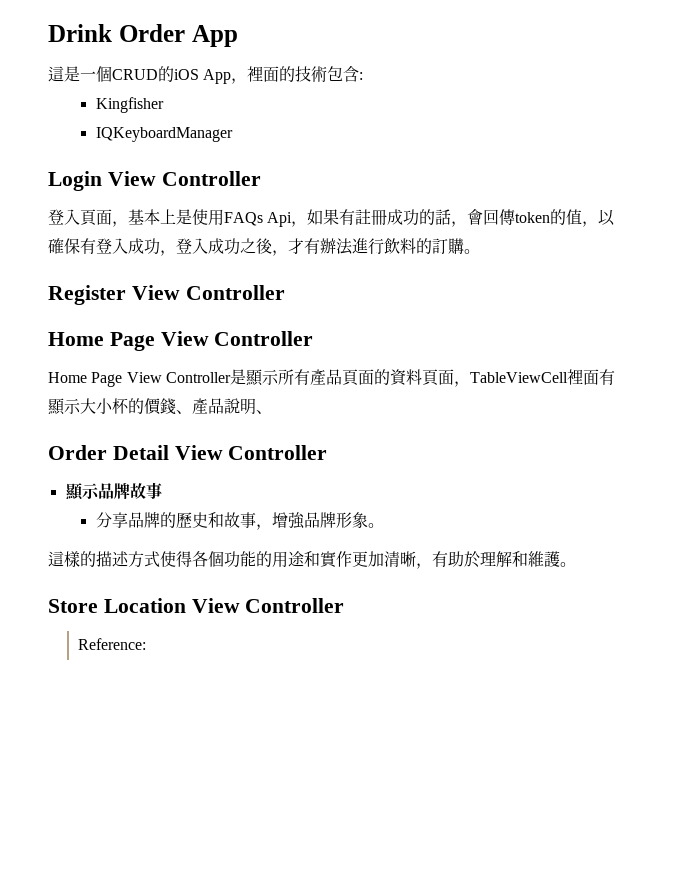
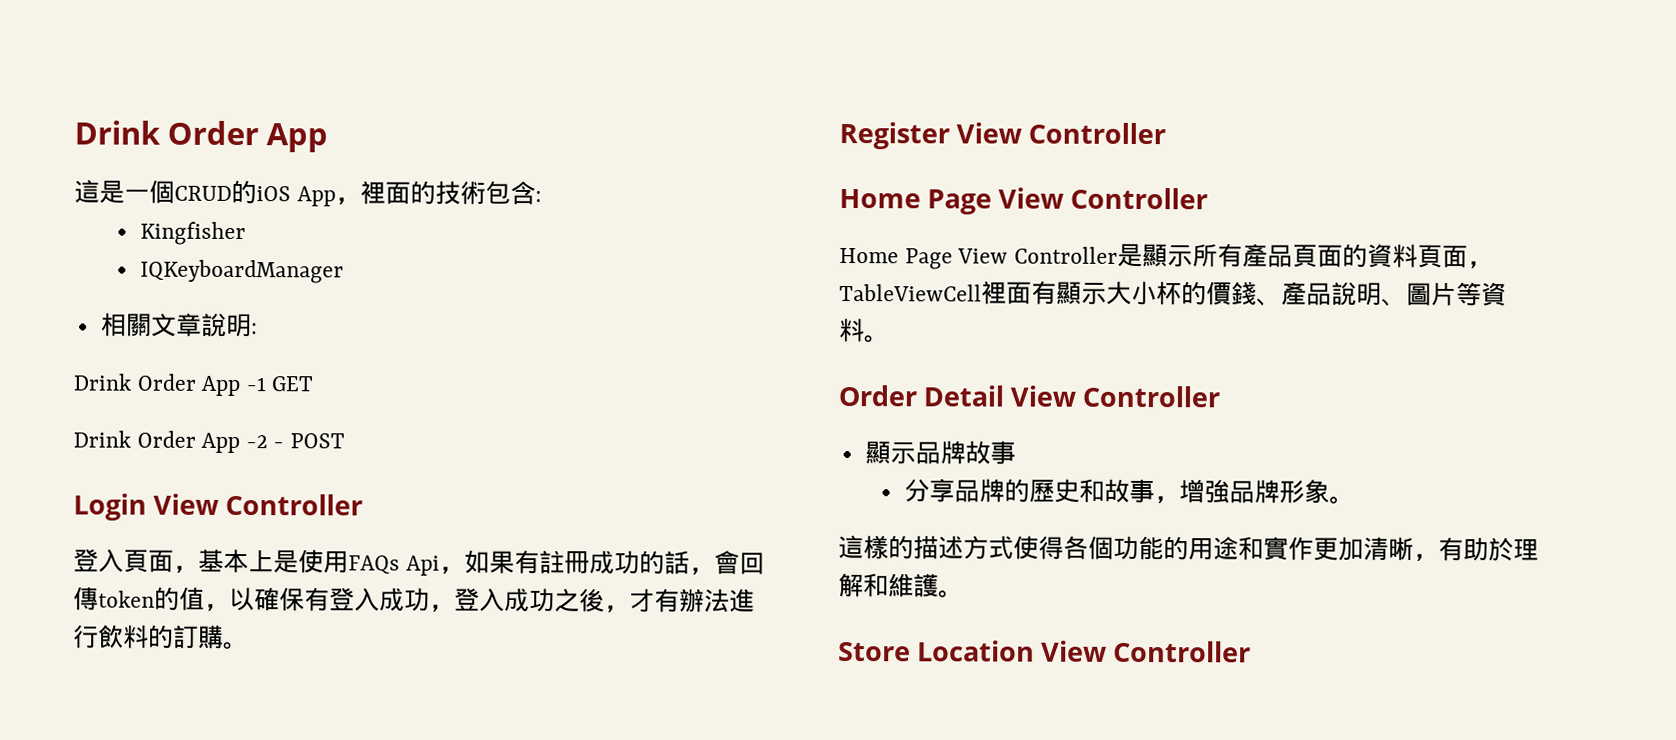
(233, 134) none -> [100,312,258,338] [73,373,314,397] [73,430,346,454] // 相關文章說明: // Drink Order App -1 GET // Drink Order App -2 - POST
(272, 412) none -> [1406,281,1507,307] [839,318,890,343] 圖片等資料。
[78,638,147,650] // Reference: -> (1252, 651) none

